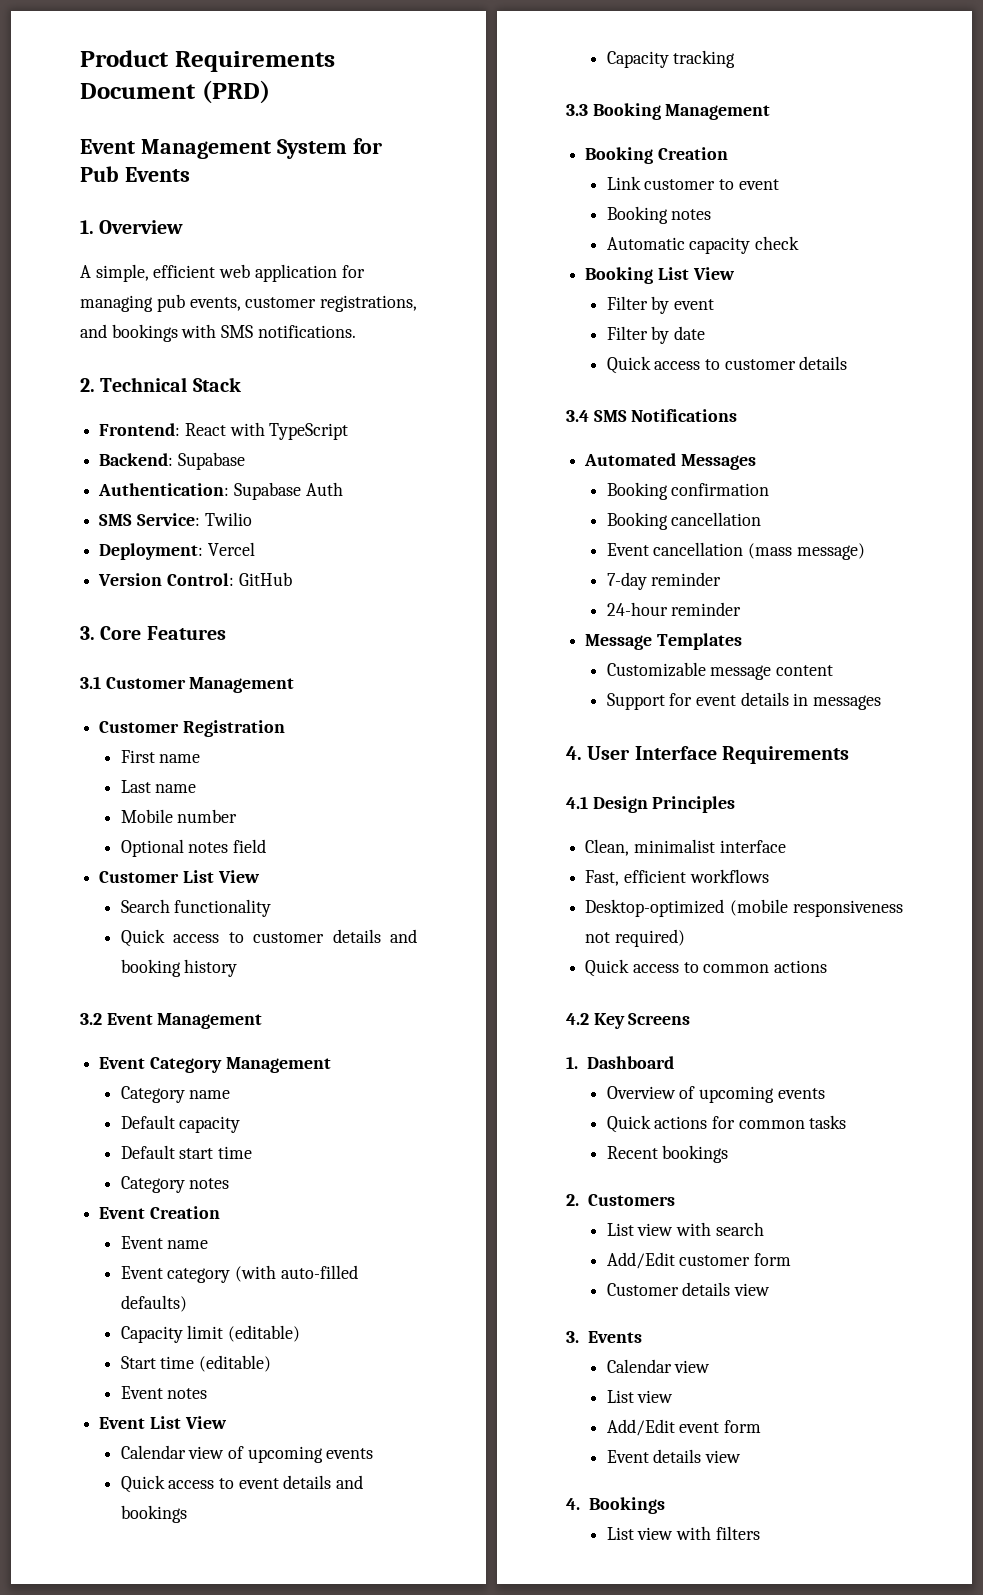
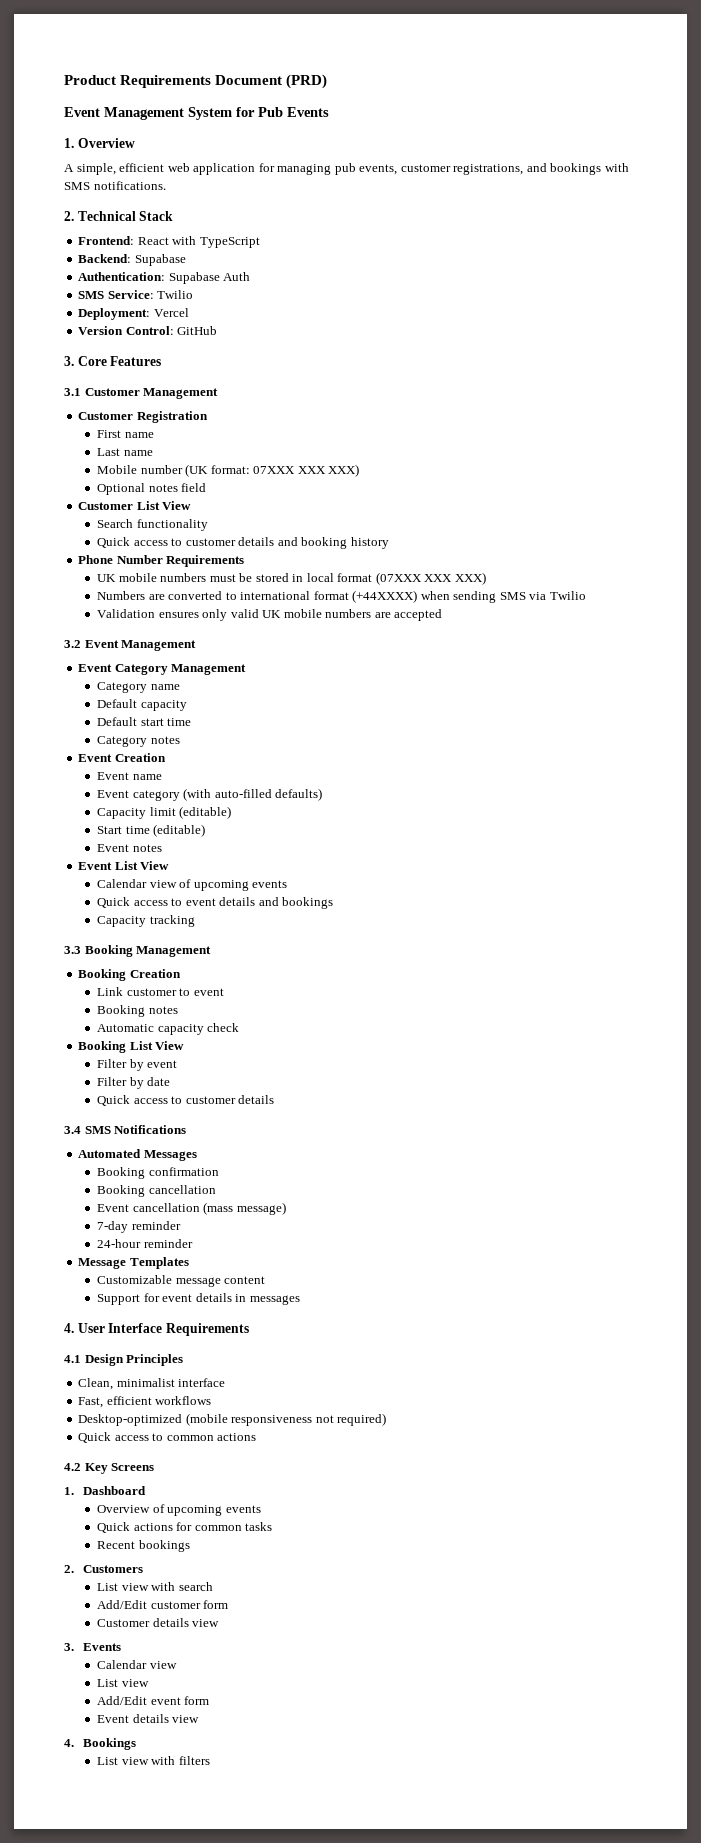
(238, 816) none -> [185,464,360,477] (UK format: 07XXX XXX XXX)
(238, 968) none -> [78,555,245,567] [97,572,486,585] [97,590,586,603] [97,609,443,621] // Phone Number Requirements // UK mobile numbers must be stored in local format (07XXX XXX XXX) // Numbers are converted to international format (+44XXXX) when sending SMS via Twilio // Validation ensures only valid UK mobile numbers are accepted

